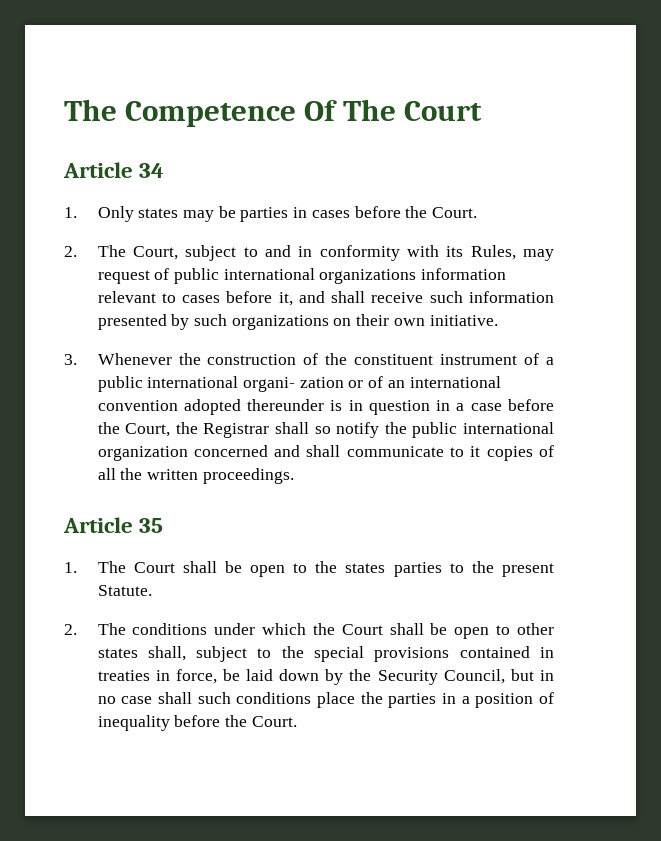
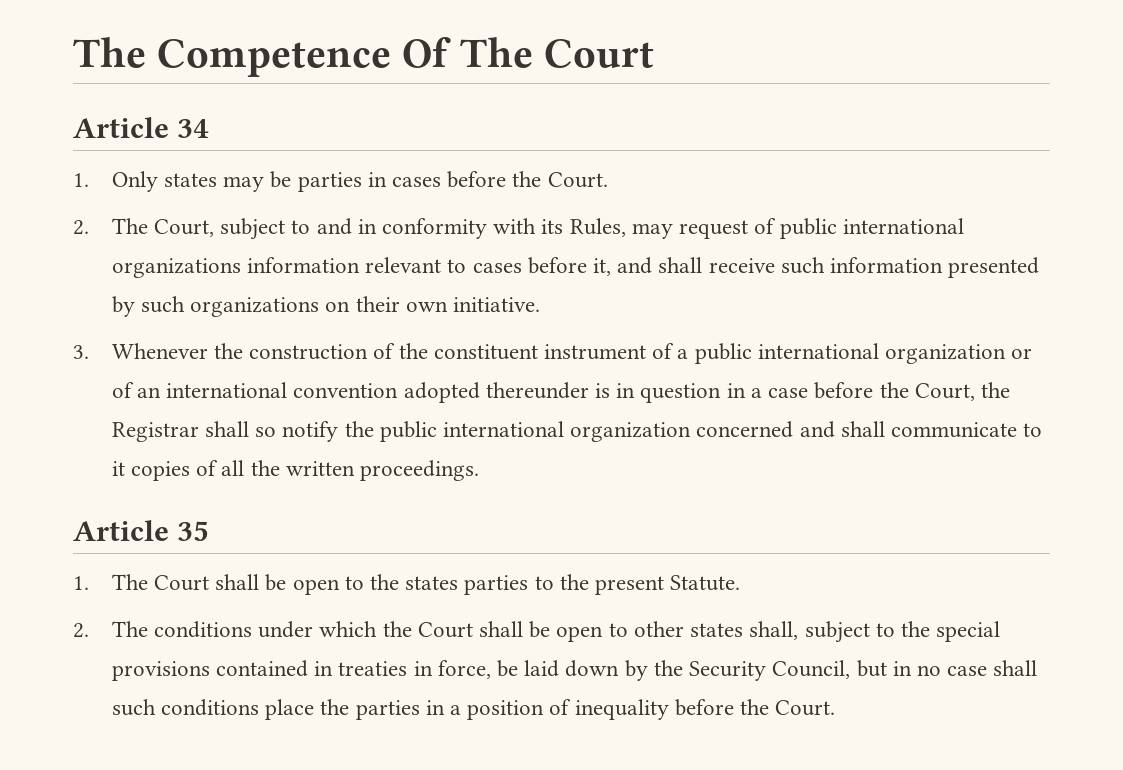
[243,377,344,392] organi- zation -> [885,344,1007,364] organization

